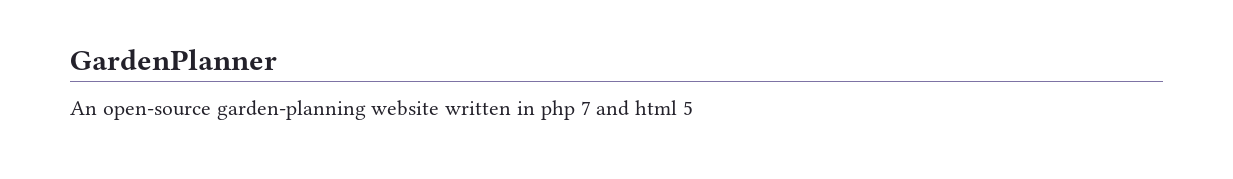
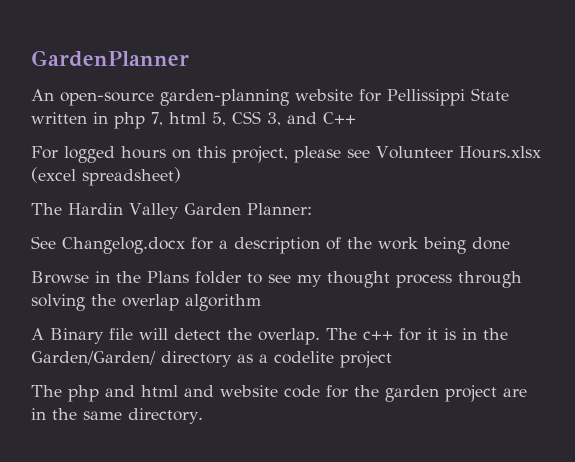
[445,100,694,120] written in php 7 and html 5 -> [359,88,509,106] [31,111,356,129] [31,146,541,163] [31,167,181,186] [31,203,312,219] [31,236,510,254] [31,271,522,288] [31,294,261,311] [31,328,508,345] [31,351,392,368] [31,385,527,402] [31,408,203,424] for Pellissippi State written in php 7, html 5, CSS 3, and C++ // For logged hours on this project, please see Volunteer Hours.xlsx (excel spreadsheet) // The Hardin Valley Garden Planner: // See Changelog.docx for a description of the work being done // Browse in the Plans folder to see my thought process through solving the overlap algorithm // A Binary file will detect the overlap. The c++ for it is in the Garden/Garden/ directory as a codelite project // The php and html and website code for the garden project are in the same directory.

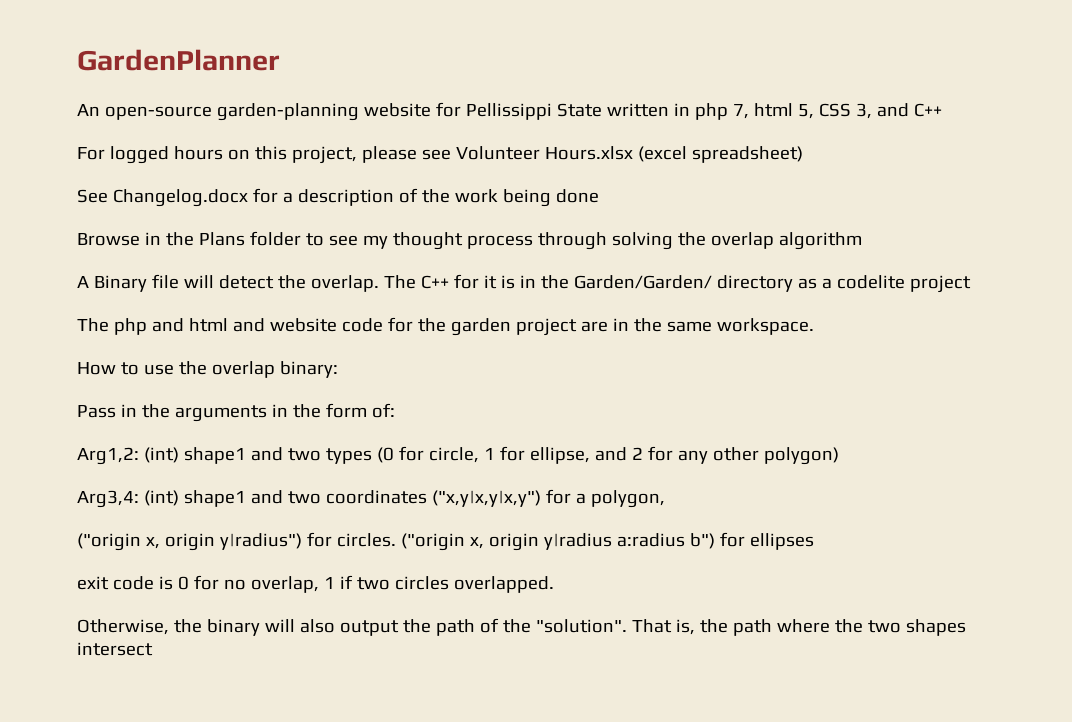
[31,203,312,219] // The Hardin Valley Garden Planner: -> (803, 154) none
[363,331,393,340] c++ -> [420,275,449,289] C++
[128,408,203,424] directory. -> [716,318,814,335] [77,361,338,378] [77,403,395,422] [77,446,839,465] [77,489,665,508] [77,532,814,551] [77,575,554,593] [77,618,966,636] [77,642,153,656] workspace. // How to use the overlap binary: // Pass in the arguments in the form of: // Arg1,2: (int) shape1 and two types (0 for circle, 1 for ellipse, and 2 for any other polygon) // Arg3,4: (int) shape1 and two coordinates ("x,y|x,y|x,y") for a polygon, // ("origin x, origin y|radius") for circles. ("origin x, origin y|radius a:radius b") for ellipses // exit code is 0 for no overlap, 1 if two circles overlapped. // Otherwise, the binary will also output the path of the "solution". That is, the path where the two shapes intersect

